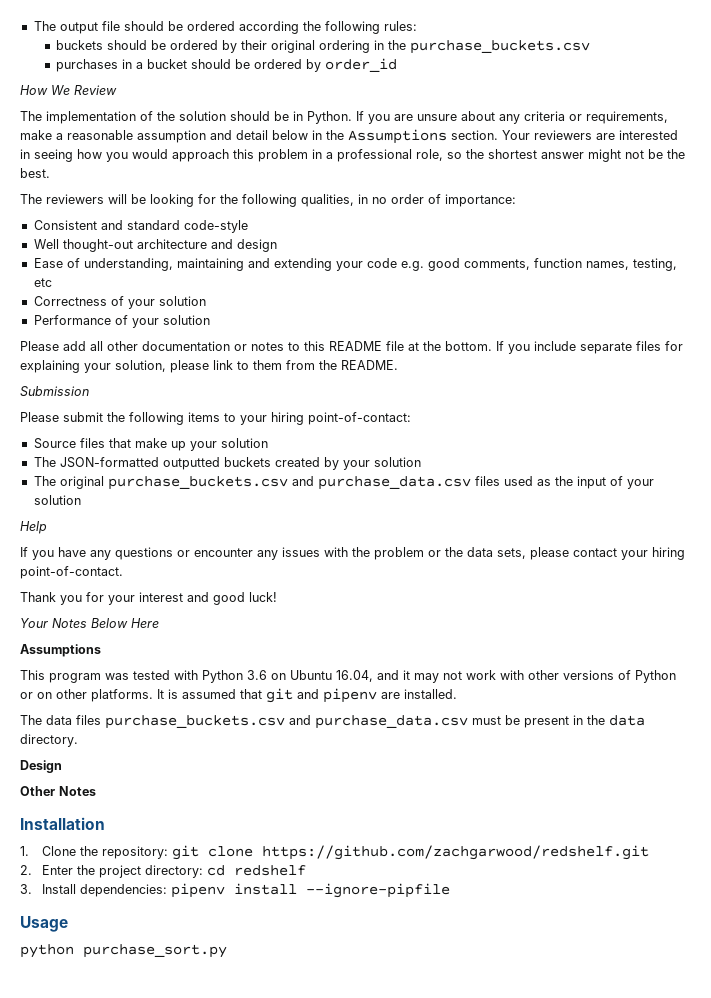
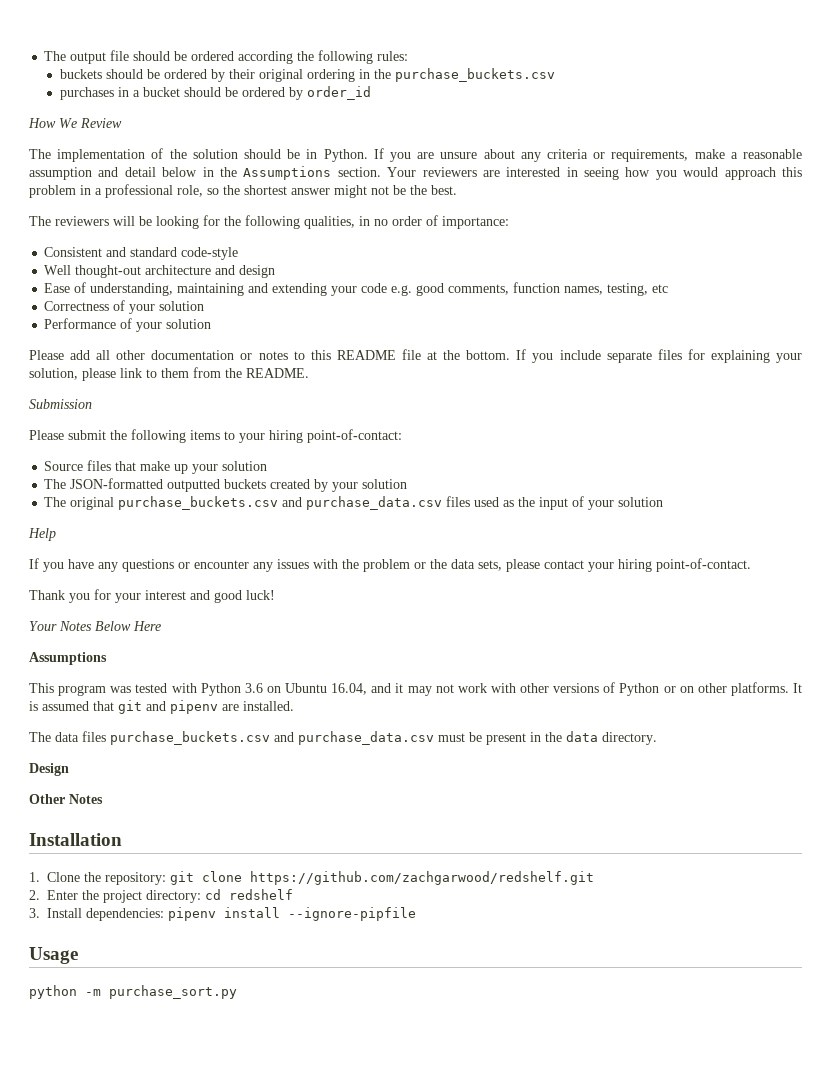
(74, 951) none -> [85,989,101,996] -m

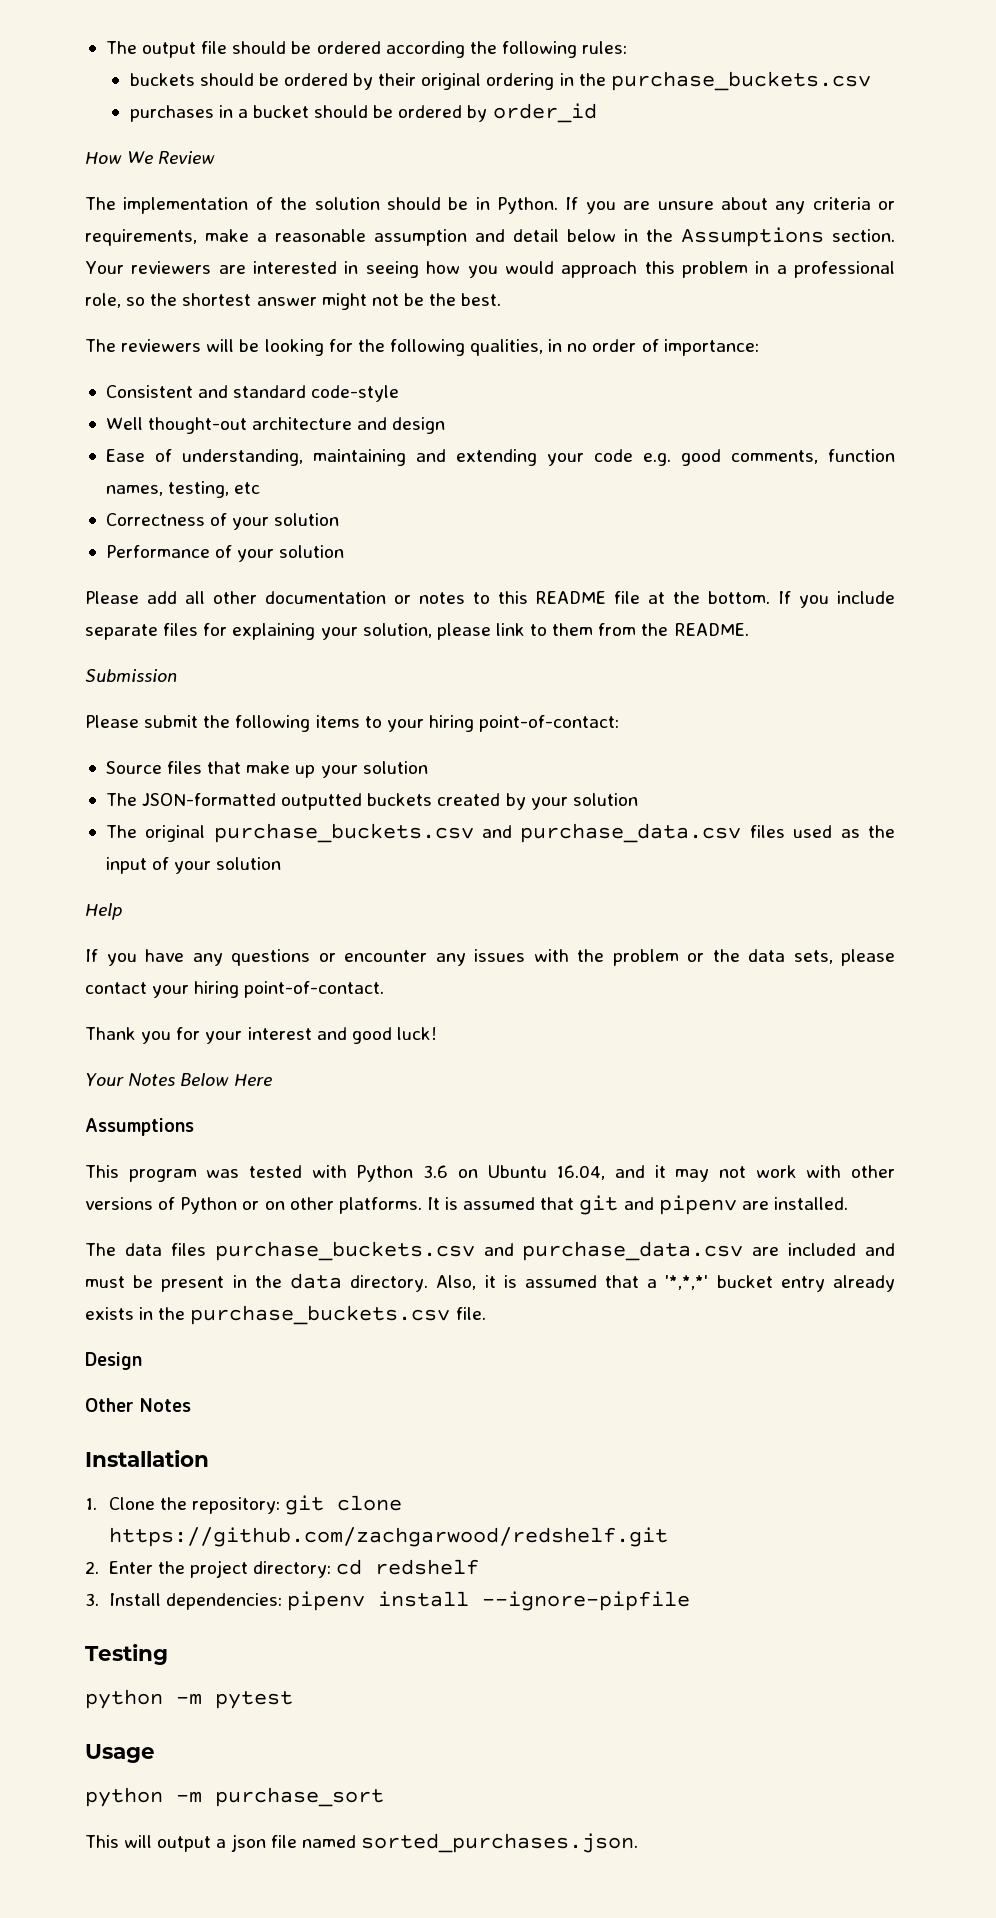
(434, 738) none -> [752,1243,895,1256] are included and
(657, 738) none -> [436,1275,895,1292] [85,1305,486,1325] Also, it is assumed that a '*,*,*' bucket entry already exists in the purchase_buckets.csv file.
(416, 914) none -> [85,1644,168,1665] [85,1689,293,1709] // Testing // python -m pytest
[109,985,237,999] purchase_sort.py -> [215,1787,384,1807] [85,1833,638,1853] purchase_sort // This will output a json file named sorted_purchases.json.

